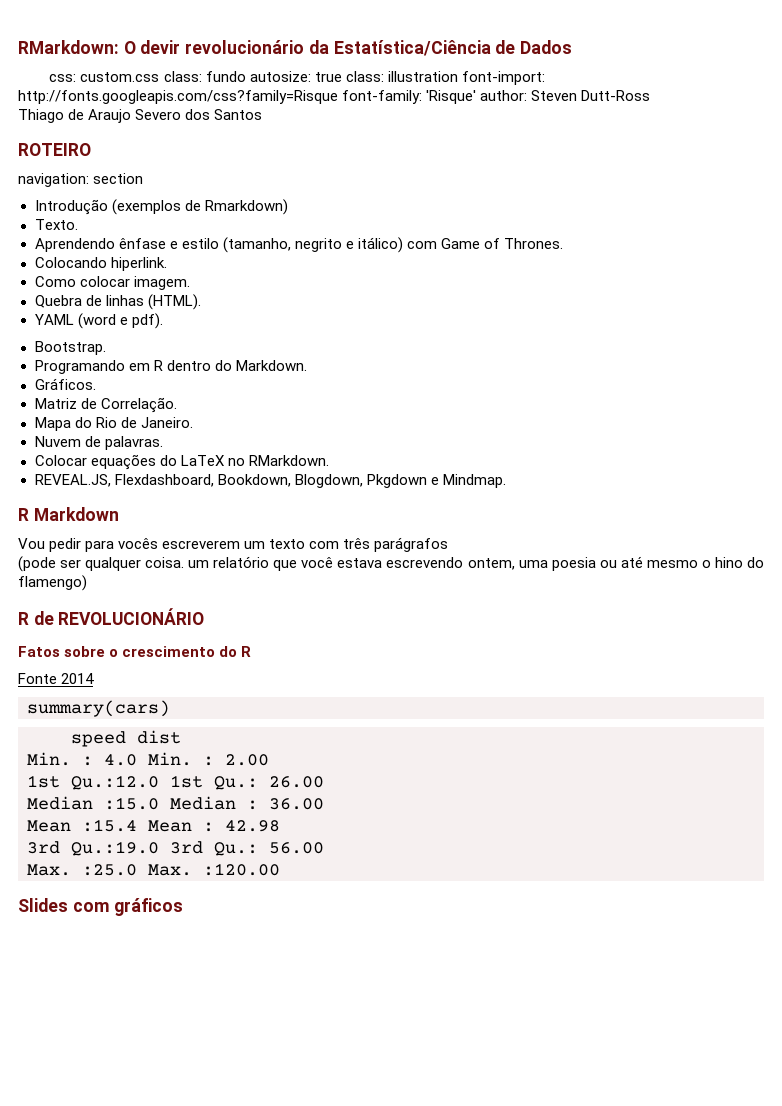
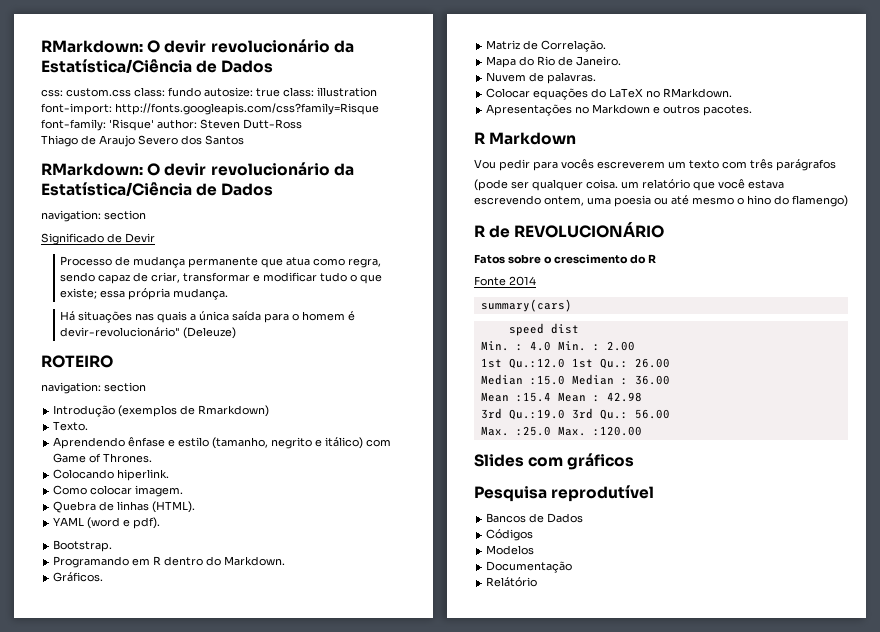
(263, 114) none -> [41,162,354,176] [41,182,274,196] [41,210,146,222] [41,233,155,245] [60,256,382,268] [60,272,383,284] [60,288,229,300] [60,311,356,323] [60,327,237,339] // RMarkdown: O devir revolucionário da Estatística/Ciência de Dados // navigation: section // Significado de Devir // Processo de mudança permanente que atua como regra, sendo capaz de criar, transformar e modificar tudo o que existe; essa própria mudança. // Há situações nas quais a única saída para o homem é devir-revolucionário" (Deleuze)
[34,474,506,488] REVEAL.JS, Flexdashboard, Bookdown, Blogdown, Pkgdown e Mindmap. -> [486,104,753,116] Apresentações no Markdown e outros pacotes.
(184, 907) none -> [474,485,655,502] [486,513,584,523] [486,529,534,541] [486,545,535,555] [486,561,573,573] [486,577,538,587] // Pesquisa reprodutível // Bancos de Dados // Códigos // Modelos // Documentação // Relátório

